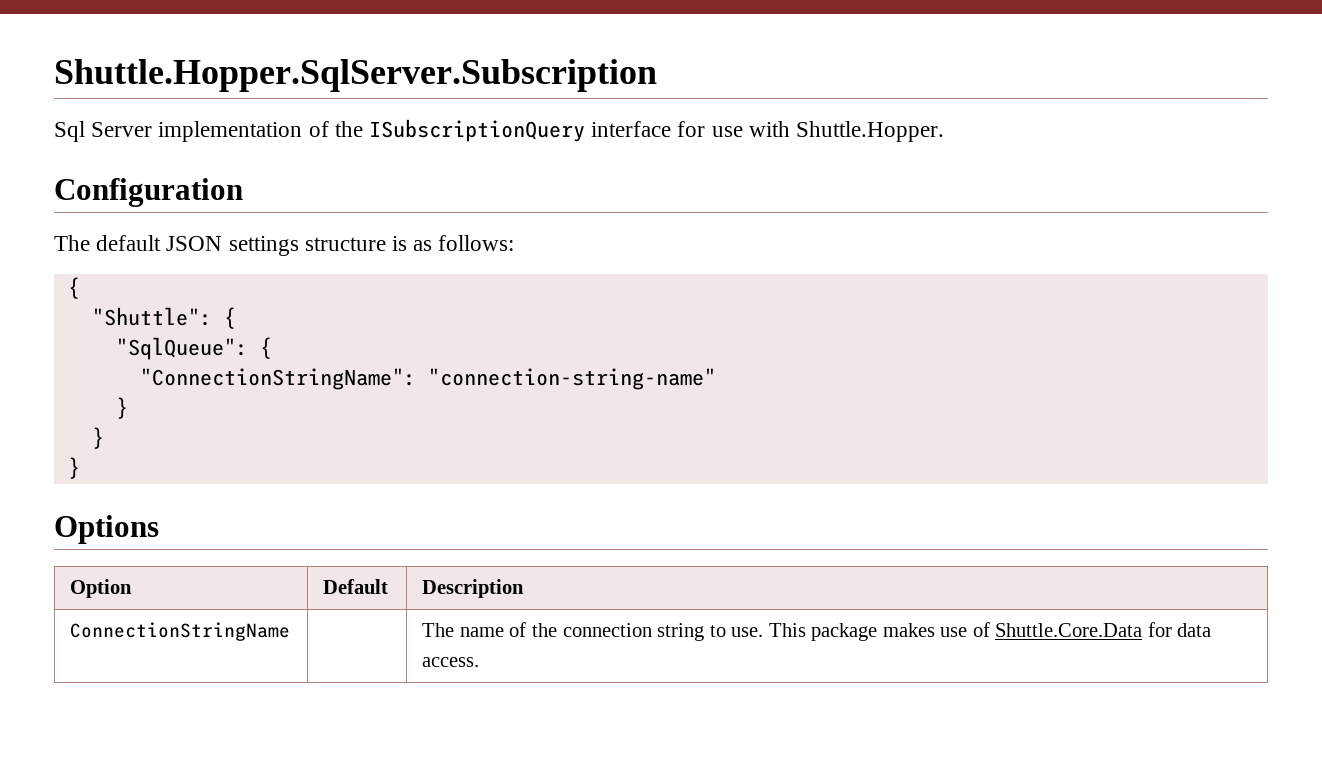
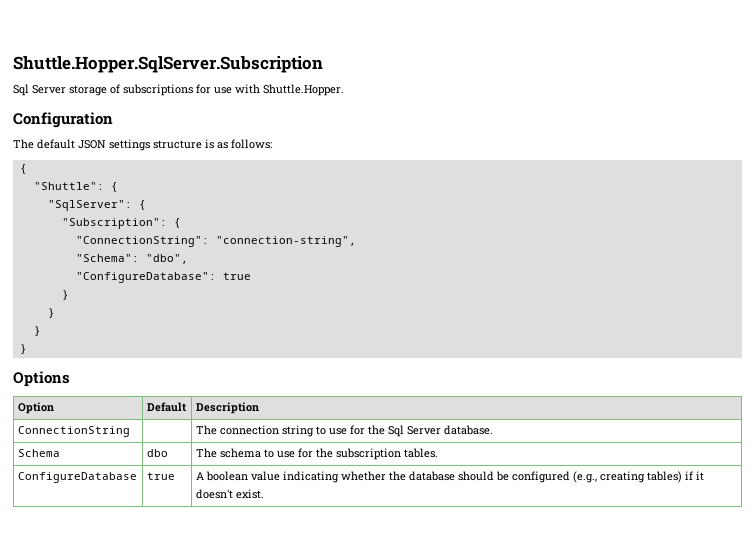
[158,119,672,142] implementation of the ISubscriptionQuery interface -> [69,84,193,96] storage of subscriptions
[115,337,272,360] [139,368,716,390] "SqlQueue": { // "ConnectionStringName": "connection-string-name" -> [47,200,146,211] [61,218,181,229] [75,236,356,247] [75,254,188,264] [75,272,251,283] [61,290,69,300] "SqlServer": { // "Subscription": { // "ConnectionString": "connection-string", // "Schema": "dbo", // "ConfigureDatabase": true // }
[70,622,291,641] [422,622,1212,641] [422,657,480,667] ConnectionStringName | | The name of the connection string to use. This package makes use of Shuttle.Core.Data for data access. -> [17,426,130,437] [195,425,493,437] [17,449,60,457] [146,449,168,457] [195,448,438,460] [17,472,137,483] [146,472,175,480] [195,471,704,483] [195,489,264,499] ConnectionString | | The connection string to use for the Sql Server database. // Schema | dbo | The schema to use for the subscription tables. // ConfigureDatabase | true | A boolean value indicating whether the database should be configured (e.g., creating tables) if it doesn't exist.

